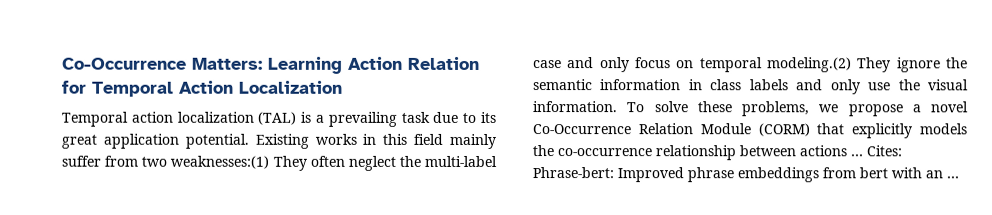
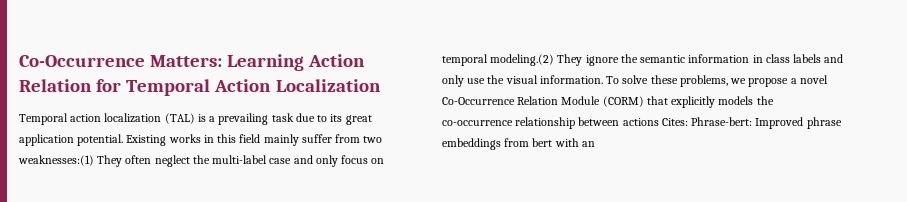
[850,154,863,157] … -> (659, 122) none
[946,176,959,179] … -> (595, 144) none

